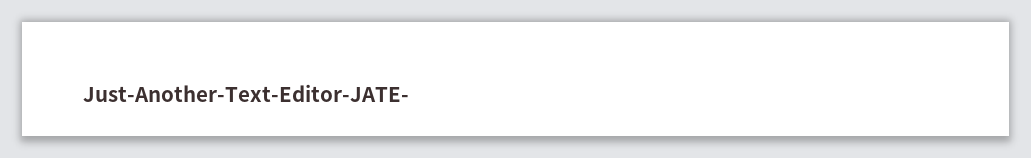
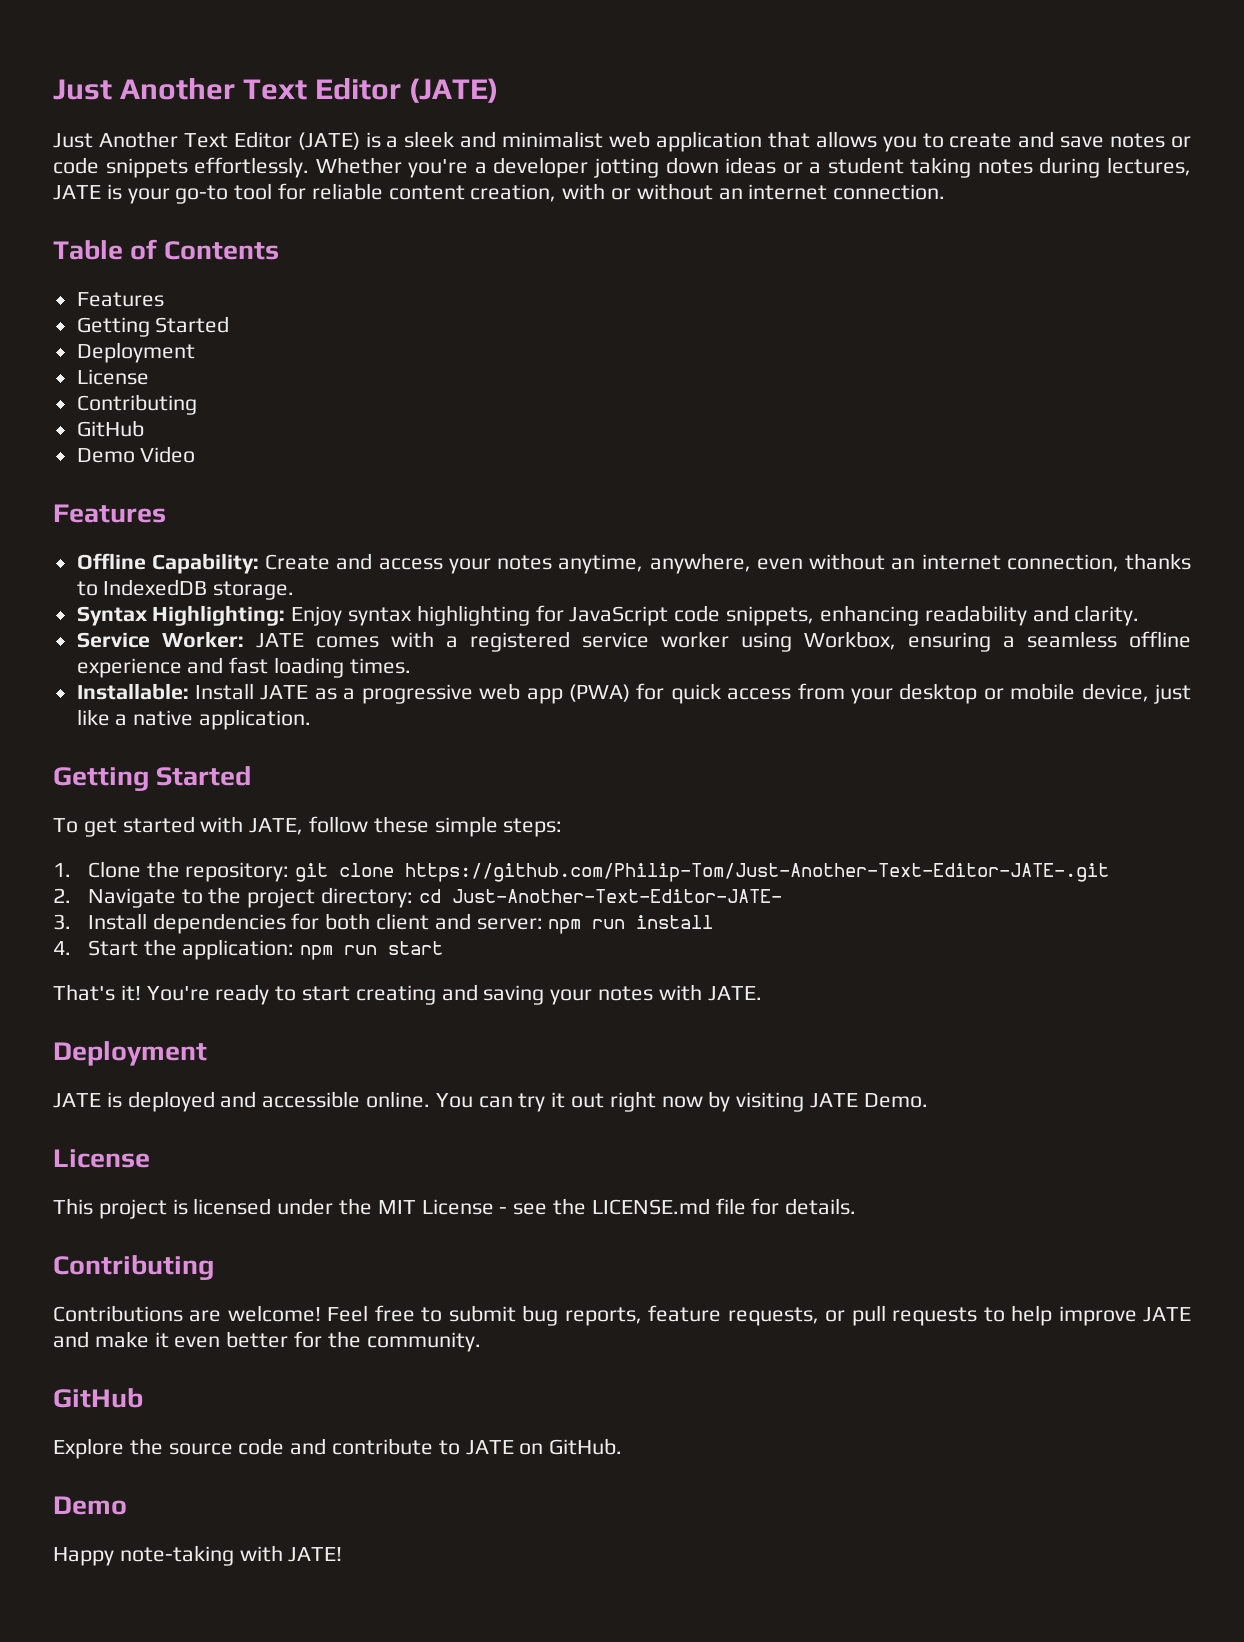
[83,84,409,102] Just-Another-Text-Editor-JATE- -> [53,78,499,103] [53,131,1191,152] [53,157,1191,178] [53,183,946,204] [53,239,279,260] [76,292,164,307] [76,316,230,337] [76,342,195,363] [76,369,149,385] [76,394,197,415] [76,420,144,437] [76,446,196,463] [53,504,166,523] [76,553,1192,574] [76,579,295,600] [76,605,1140,626] [76,631,1191,652] [76,657,411,678] [76,683,1191,704] [76,709,312,730] [53,766,252,791] [53,816,563,837] [53,861,1110,882] [53,887,782,908] [53,913,714,934] [53,939,444,960] [53,984,762,1005] [53,1041,207,1066] [53,1091,928,1112] [53,1149,150,1168] [53,1198,857,1219] [53,1255,214,1280] [53,1305,1192,1326] [53,1331,481,1352] [53,1388,143,1408] [53,1438,623,1459] [53,1496,127,1515] [53,1545,343,1566] Just Another Text Editor (JATE) // Just Another Text Editor (JATE) is a sleek and minimalist web application that allows you to create and save notes or code snippets effortlessly. Whether you're a developer jotting down ideas or a student taking notes during lectures, JATE is your go-to tool for reliable content creation, with or without an internet connection. // Table of Contents // Features // Getting Started // Deployment // License // Contributing // GitHub // Demo Video // Features // Offline Capability: Create and access your notes anytime, anywhere, even without an internet connection, thanks to IndexedDB storage. // Syntax Highlighting: Enjoy syntax highlighting for JavaScript code snippets, enhancing readability and clarity. // Service Worker: JATE comes with a registered service worker using Workbox, ensuring a seamless offline experience and fast loading times. // Installable: Install JATE as a progressive web app (PWA) for quick access from your desktop or mobile device, just like a native application. // Getting Started // To get started with JATE, follow these simple steps: // 1. Clone the repository: git clone https://github.com/Philip-Tom/Just-Another-Text-Editor-JATE-.git // 2. Navigate to the project directory: cd Just-Another-Text-Editor-JATE- // 3. Install dependencies for both client and server: npm run install // 4. Start the application: npm run start // That's it! You're ready to start creating and saving your notes with JATE. // Deployment // JATE is deployed and accessible online. You can try it out right now by visiting JATE Demo. // License // This project is licensed under the MIT License - see the LICENSE.md file for details. // Contributing // Contributions are welcome! Feel free to submit bug reports, feature requests, or pull requests to help improve JATE and make it even better for the community. // GitHub // Explore the source code and contribute to JATE on GitHub. // Demo // Happy note-taking with JATE!

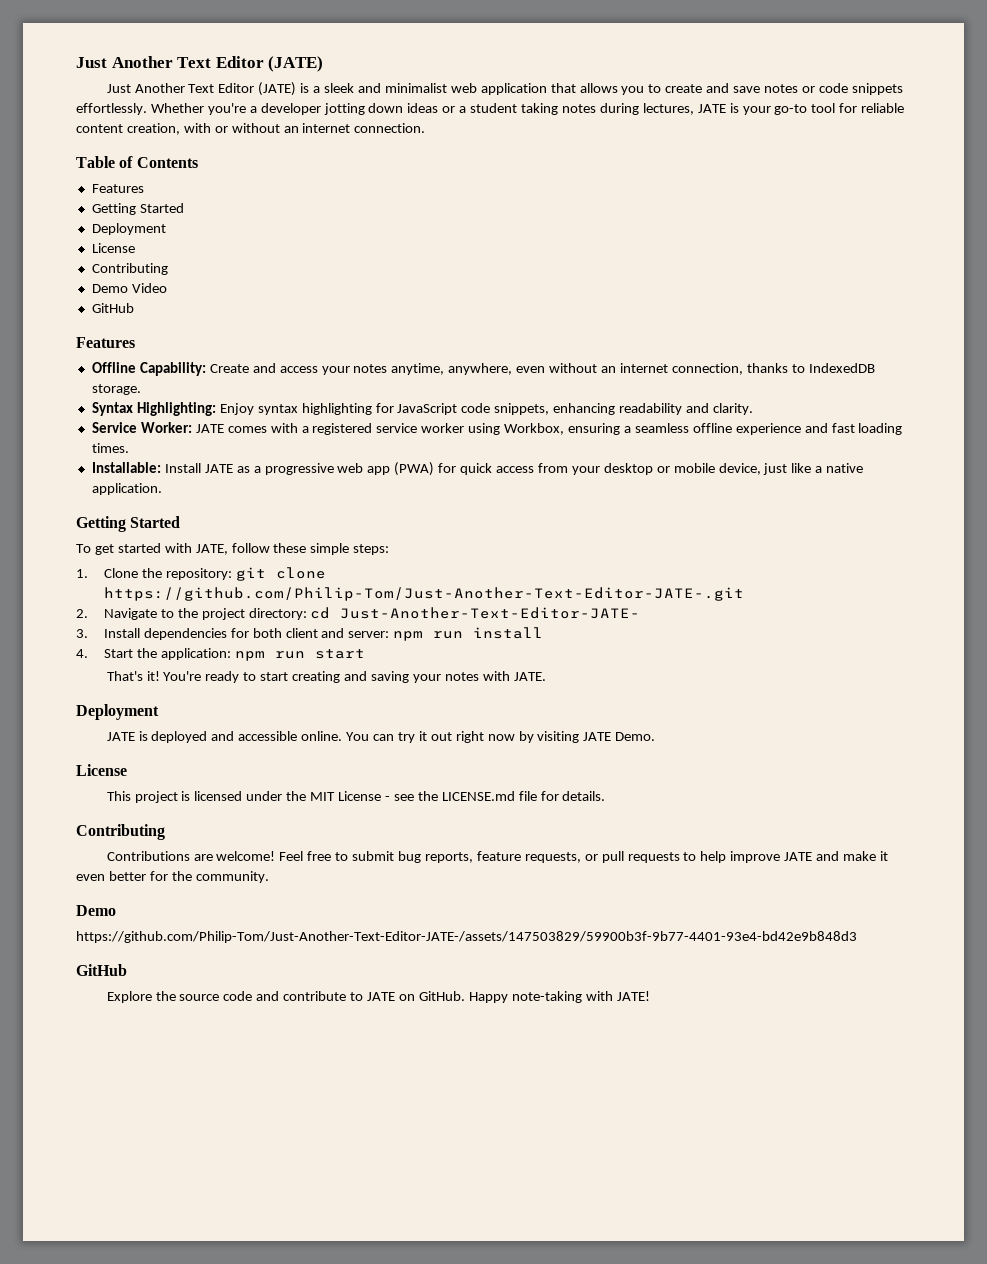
[76,420,144,437] // GitHub -> (168, 269) none
(196, 454) none -> [91,303,134,313] // GitHub
(481, 1342) none -> [76,905,116,916] [76,931,857,943] // Demo // https://github.com/Philip-Tom/Just-Another-Text-Editor-JATE-/assets/147503829/59900b3f-9b77-4401-93e4-bd42e9b848d3
[53,1496,127,1515] // Demo // -> (465, 996) none

